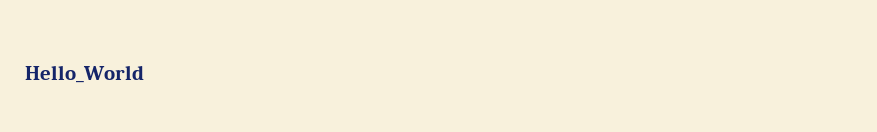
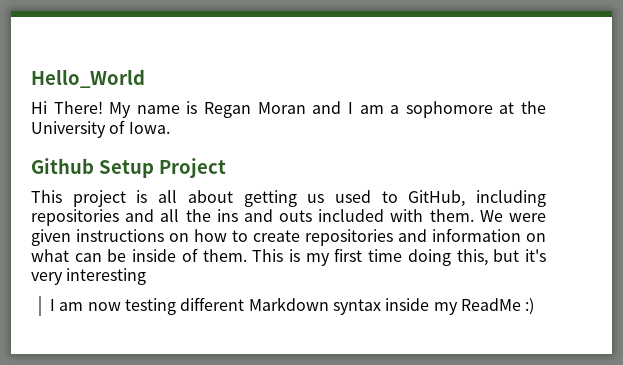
(144, 74) none -> [31,101,547,118] [31,120,170,138] [31,158,226,178] [31,190,546,207] [31,209,546,226] [31,228,546,246] [31,248,546,266] [31,268,147,285] [49,297,535,315] // Hi There! My name is Regan Moran and I am a sophomore at the University of Iowa. // Github Setup Project // This project is all about getting us used to GitHub, including repositories and all the ins and outs included with them. We were given instructions on how to create repositories and information on what can be inside of them. This is my first time doing this, but it's very interesting // I am now testing different Markdown syntax inside my ReadMe :)

